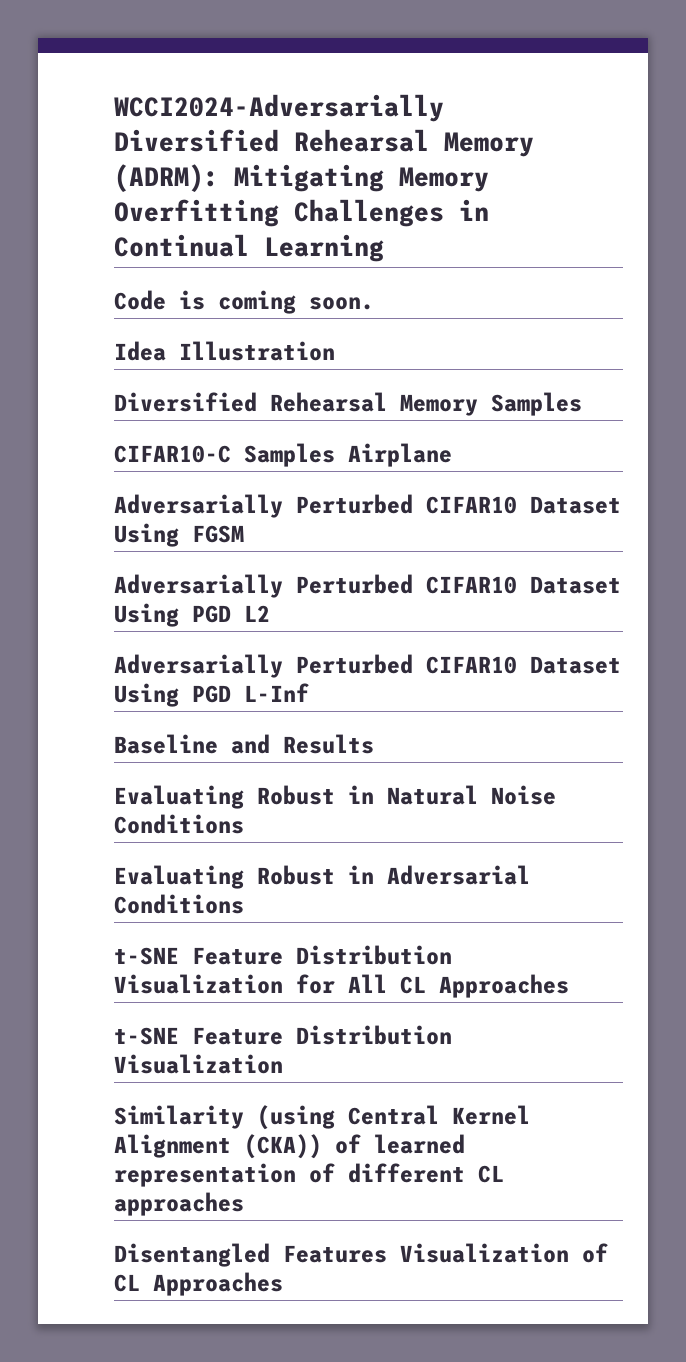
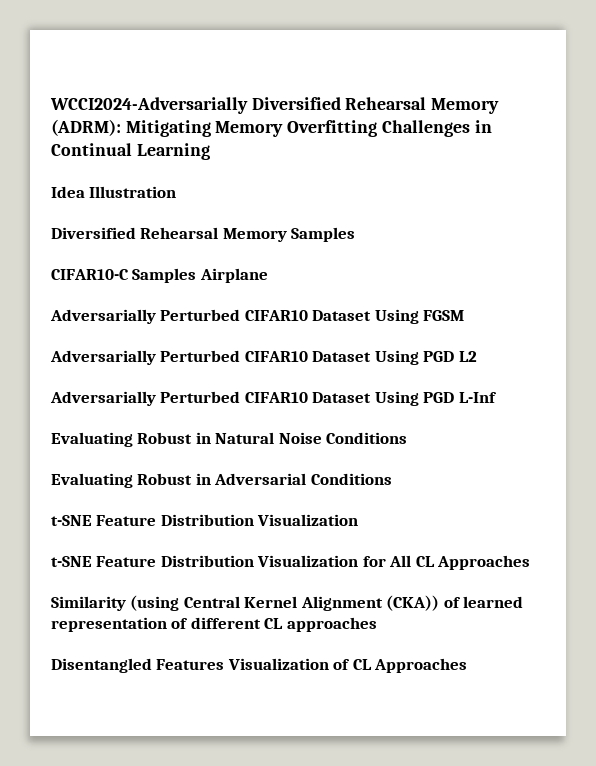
[114,290,374,314] // Code is coming soon. -> (210, 151) none
[114,734,374,754] // Baseline and Results -> (497, 397) none
[296,974,569,998] [114,1025,452,1045] [114,1054,283,1074] for All CL Approaches // t-SNE Feature Distribution Visualization -> [51,555,531,570] // t-SNE Feature Distribution Visualization for All CL Approaches

